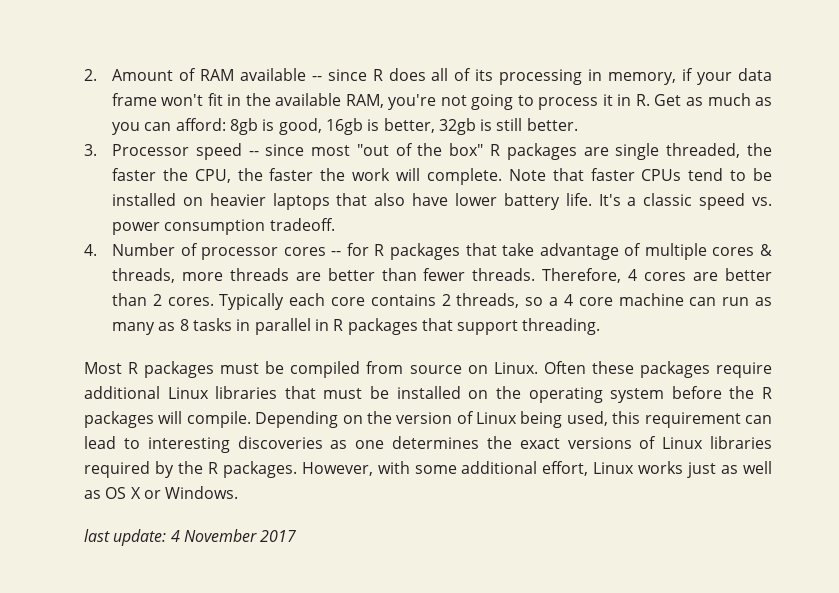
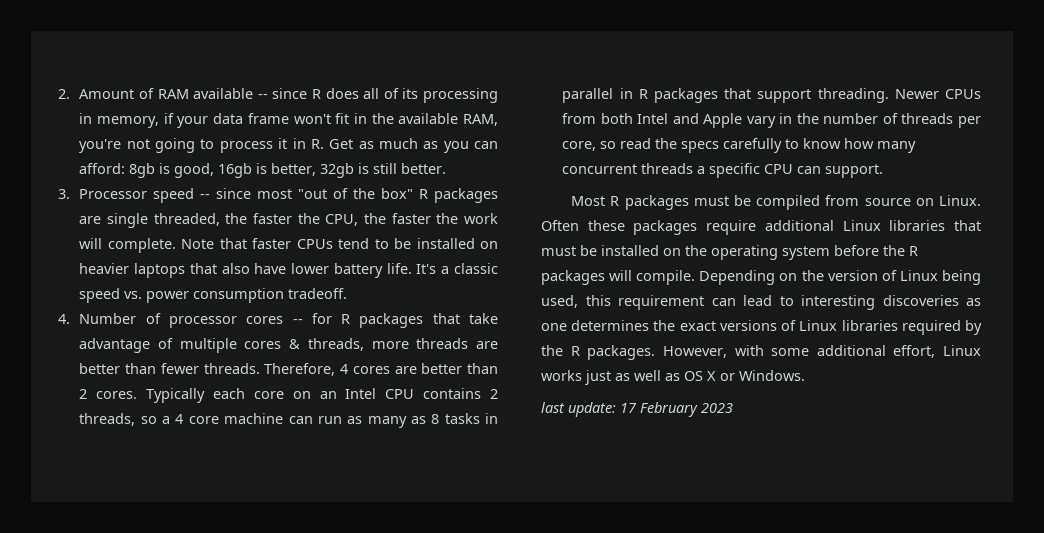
(366, 301) none -> [292,388,415,399] on an Intel CPU
(601, 326) none -> [894,89,981,99] [562,113,981,128] [562,138,917,153] [562,163,884,178] Newer CPUs from both Intel and Apple vary in the number of threads per core, so read the specs carefully to know how many concurrent threads a specific CPU can support.
[170,529,297,542] 4 November 2017 -> [620,402,733,417] 17 February 2023

